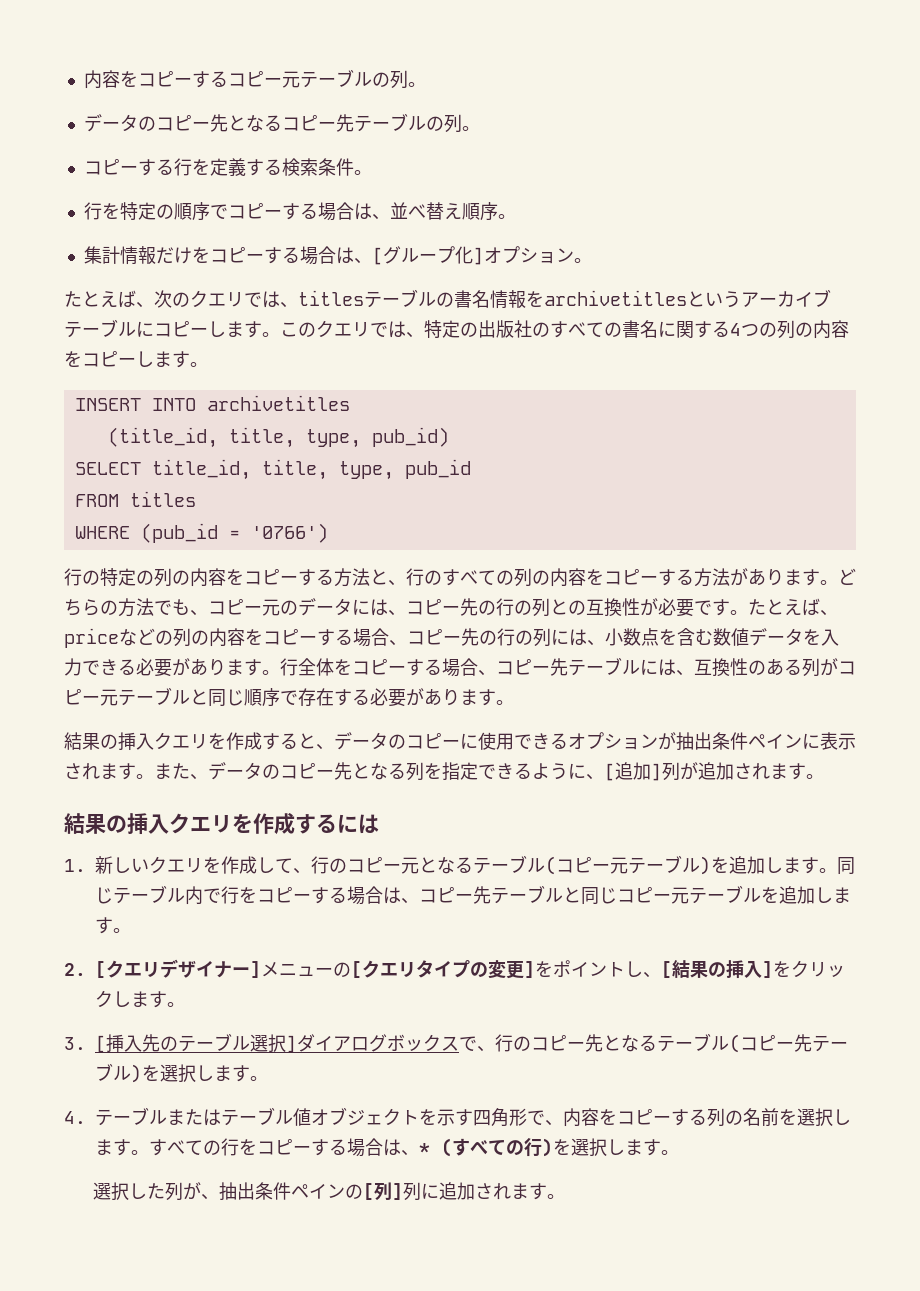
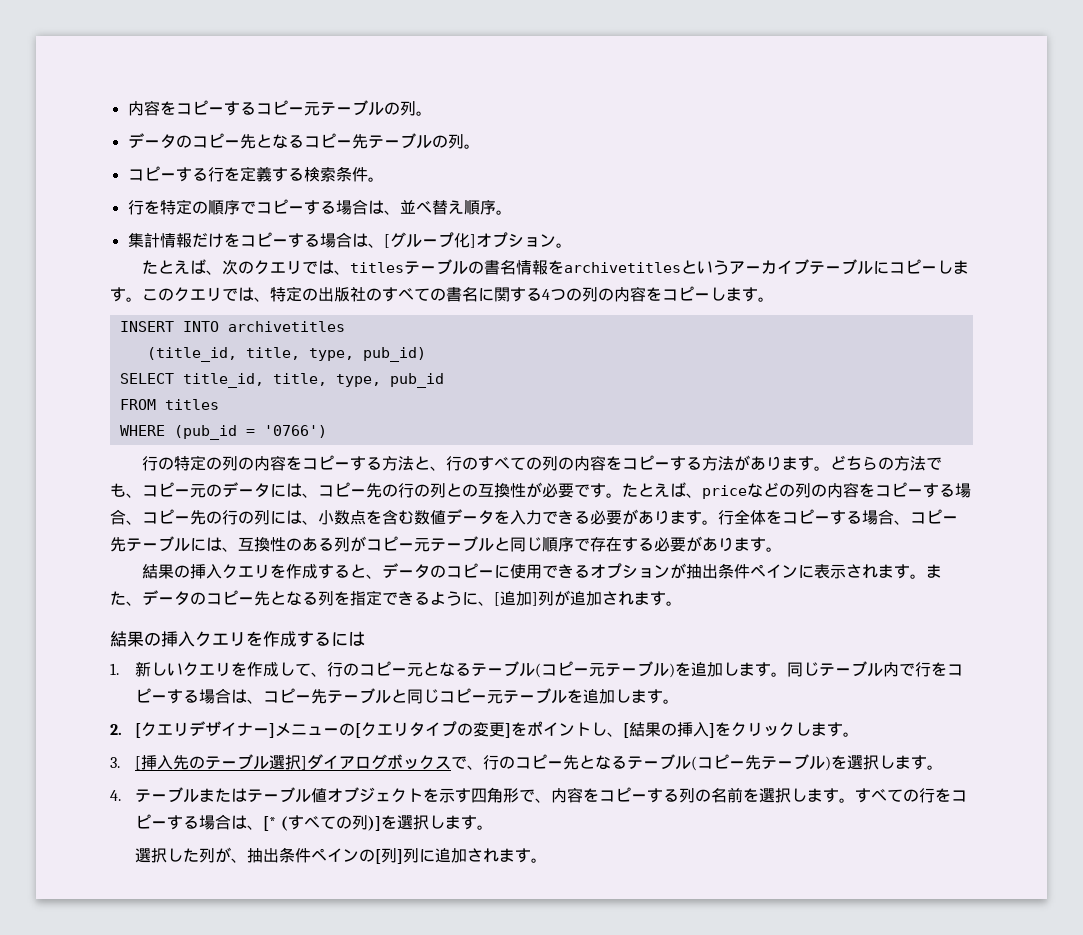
[419,1143,430,1154] * -> [263,816,277,831] [*
[524,1138,553,1157] 行) -> [351,815,381,831] 列)]

